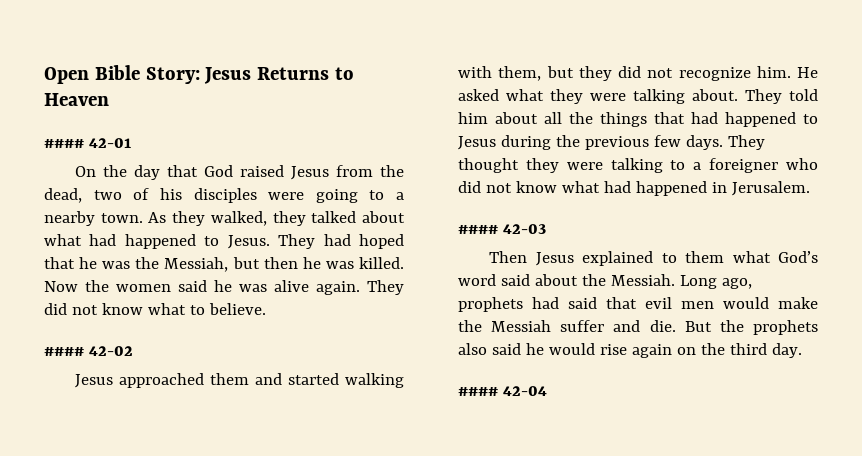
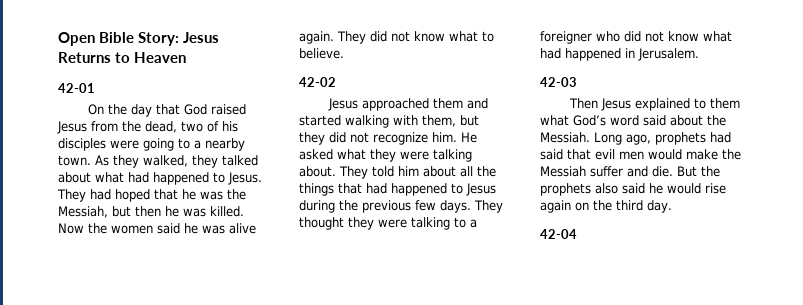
[44,139,84,148] #### -> (186, 57) none
[44,347,84,356] #### -> (344, 53) none
[458,225,498,234] #### -> (699, 54) none
[458,387,498,396] #### -> (672, 206) none

